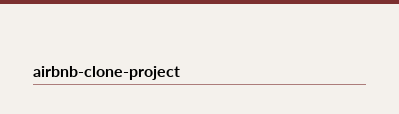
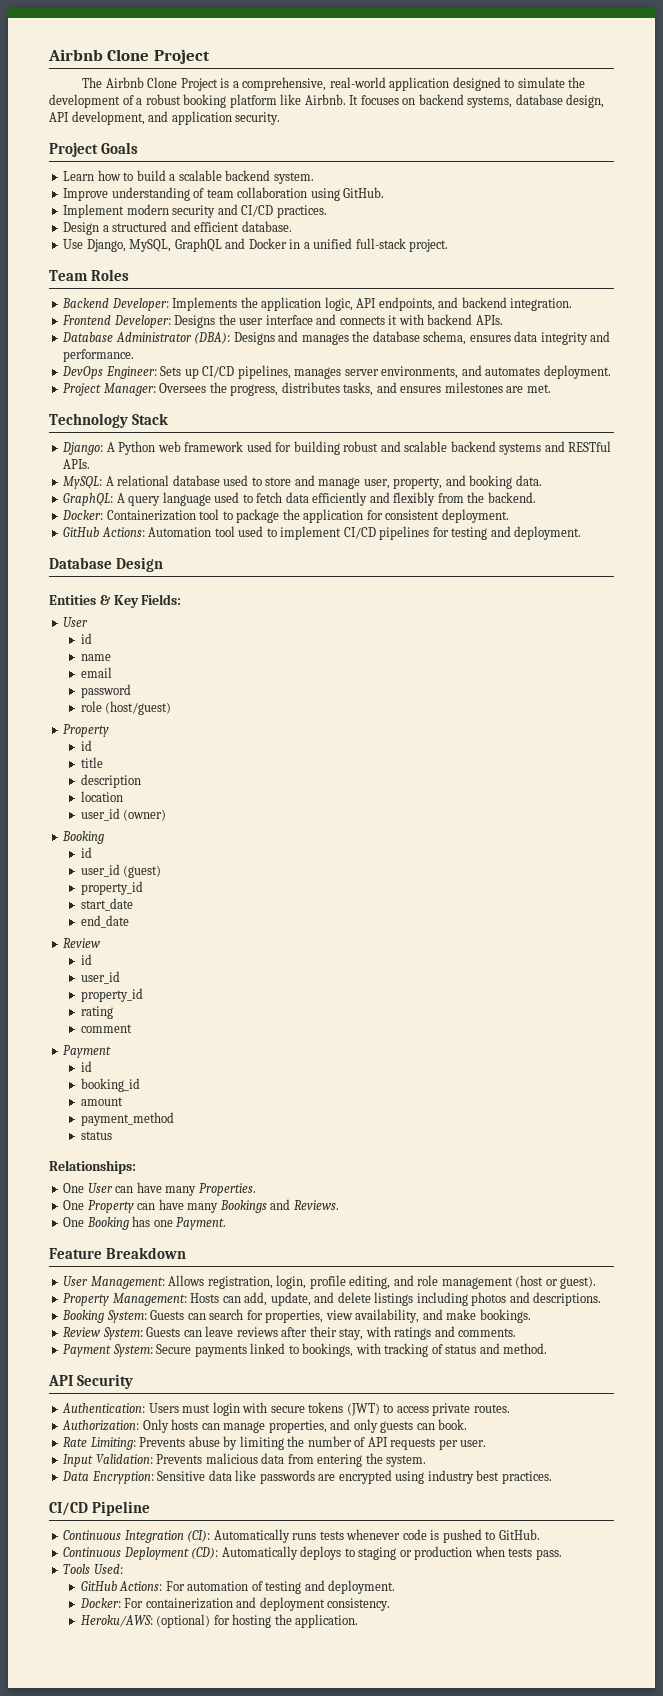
[33,66,180,80] airbnb-clone-project -> [48,49,210,64] [82,77,586,91] [49,94,605,108] [49,111,281,125] [49,142,139,157] [63,170,314,184] [63,187,385,201] [63,204,327,218] [63,221,292,235] [63,238,449,252] [49,269,130,281] [62,297,573,311] [62,314,503,328] [62,331,611,345] [63,349,135,362] [62,365,611,379] [63,382,551,396] [49,413,169,428] [62,441,612,455] [63,459,91,469] [63,475,542,489] [63,492,536,506] [62,509,509,523] [63,526,582,540] [49,557,164,572] [49,594,182,608] [63,617,89,627] [80,633,92,644] [80,654,111,661] [80,667,112,678] [80,684,131,698] [80,701,172,715] [63,724,110,737] [80,740,92,751] [80,757,103,768] [80,774,141,788] [80,791,123,802] [80,808,167,821] [62,831,105,844] [80,847,92,858] [80,864,162,878] [80,881,143,895] [80,898,133,911] [80,915,129,928] [63,938,102,948] [80,954,92,965] [80,971,120,984] [80,988,143,1002] [80,1006,113,1019] [80,1024,132,1033] [63,1045,112,1058] [80,1061,92,1072] [80,1078,140,1092] [80,1097,123,1106] [80,1112,174,1126] [80,1131,112,1140] [49,1160,136,1174] [63,1182,256,1196] [63,1199,339,1213] [63,1216,227,1230] [49,1247,187,1259] [63,1275,597,1289] [63,1292,602,1306] [62,1309,531,1323] [63,1326,517,1340] [63,1343,548,1357] [48,1374,134,1389] [62,1402,510,1416] [62,1419,468,1433] [63,1436,487,1450] [63,1453,427,1467] [62,1470,552,1484] [49,1501,151,1516] [63,1529,540,1543] [63,1546,562,1560] [63,1564,123,1574] [80,1580,396,1594] [79,1597,391,1611] [80,1614,359,1628] Airbnb Clone Project // The Airbnb Clone Project is a comprehensive, real-world application designed to simulate the development of a robust booking platform like Airbnb. It focuses on backend systems, database design, API development, and application security. // Project Goals // Learn how to build a scalable backend system. // Improve understanding of team collaboration using GitHub. // Implement modern security and CI/CD practices. // Design a structured and efficient database. // Use Django, MySQL, GraphQL and Docker in a unified full-stack project. // Team Roles // Backend Developer: Implements the application logic, API endpoints, and backend integration. // Frontend Developer: Designs the user interface and connects it with backend APIs. // Database Administrator (DBA): Designs and manages the database schema, ensures data integrity and performance. // DevOps Engineer: Sets up CI/CD pipelines, manages server environments, and automates deployment. // Project Manager: Oversees the progress, distributes tasks, and ensures milestones are met. // Technology Stack // Django: A Python web framework used for building robust and scalable backend systems and RESTful APIs. // MySQL: A relational database used to store and manage user, property, and booking data. // GraphQL: A query language used to fetch data efficiently and flexibly from the backend. // Docker: Containerization tool to package the application for consistent deployment. // GitHub Actions: Automation tool used to implement CI/CD pipelines for testing and deployment. // Database Design // Entities & Key Fields: // User // id // name // email // password // role (host/guest) // Property // id // title // description // location // user_id (owner) // Booking // id // user_id (guest) // property_id // start_date // end_date // Review // id // user_id // property_id // rating // comment // Payment // id // booking_id // amount // payment_method // status // Relationships: // One User can have many Properties. // One Property can have many Bookings and Reviews. // One Booking has one Payment. // Feature Breakdown // User Management: Allows registration, login, profile editing, and role management (host or guest). // Property Management: Hosts can add, update, and delete listings including photos and descriptions. // Booking System: Guests can search for properties, view availability, and make bookings. // Review System: Guests can leave reviews after their stay, with ratings and comments. // Payment System: Secure payments linked to bookings, with tracking of status and method. // API Security // Authentication: Users must login with secure tokens (JWT) to access private routes. // Authorization: Only hosts can manage properties, and only guests can book. // Rate Limiting: Prevents abuse by limiting the number of API requests per user. // Input Validation: Prevents malicious data from entering the system. // Data Encryption: Sensitive data like passwords are encrypted using industry best practices. // CI/CD Pipeline // Continuous Integration (CI): Automatically runs tests whenever code is pushed to GitHub. // Continuous Deployment (CD): Automatically deploys to staging or production when tests pass. // Tools Used: // GitHub Actions: For automation of testing and deployment. // Docker: For containerization and deployment consistency. // Heroku/AWS: (optional) for hosting the application.

